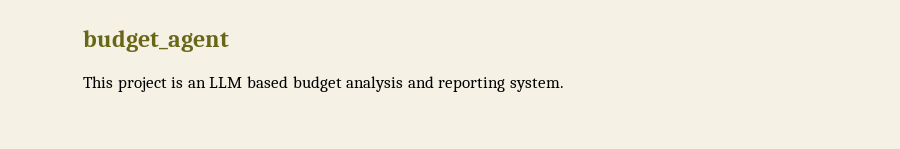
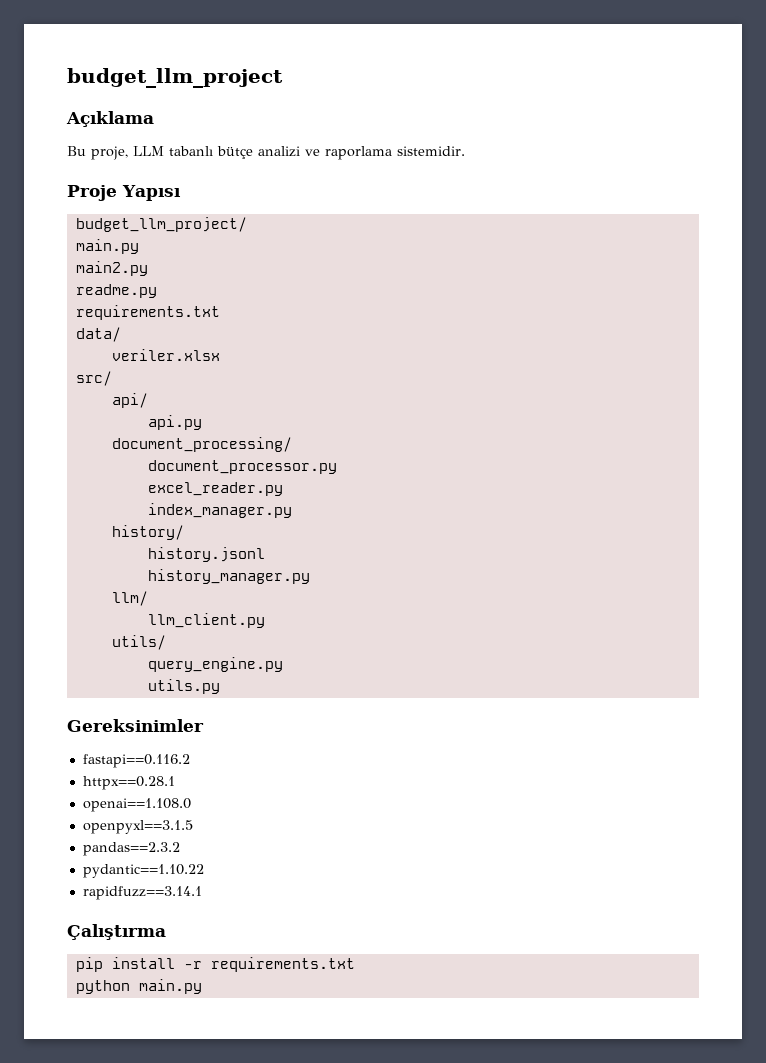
[83,30,229,52] [83,76,564,92] budget_agent // This project is an LLM based budget analysis and reporting system. -> [67,68,283,88] [66,111,154,127] [67,146,465,160] [67,185,181,201] [75,217,247,232] [75,239,139,254] [75,261,148,276] [75,284,157,298] [75,305,220,320] [75,327,121,342] [111,349,220,361] [75,371,112,386] [111,393,148,408] [147,415,202,430] [111,437,292,452] [147,460,337,474] [147,482,283,496] [147,503,292,518] [111,525,184,540] [147,547,265,562] [147,569,310,584] [111,591,148,606] [147,613,265,628] [111,635,166,650] [147,657,283,672] [147,679,220,694] [67,719,204,732] [82,754,190,768] [82,776,175,790] [82,798,191,812] [82,820,193,834] [82,842,180,856] [82,864,204,878] [82,886,202,900] [67,924,166,940] [75,957,355,972] [75,979,202,994] budget_llm_project // Açıklama // Bu proje, LLM tabanlı bütçe analizi ve raporlama sistemidir. // Proje Yapısı // budget_llm_project/ // main.py // main2.py // readme.py // requirements.txt // data/ // veriler.xlsx // src/ // api/ // api.py // document_processing/ // document_processor.py // excel_reader.py // index_manager.py // history/ // history.jsonl // history_manager.py // llm/ // llm_client.py // utils/ // query_engine.py // utils.py // Gereksinimler // fastapi==0.116.2 // httpx==0.28.1 // openai==1.108.0 // openpyxl==3.1.5 // pandas==2.3.2 // pydantic==1.10.22 // rapidfuzz==3.14.1 // Çalıştırma // pip install -r requirements.txt // python main.py

